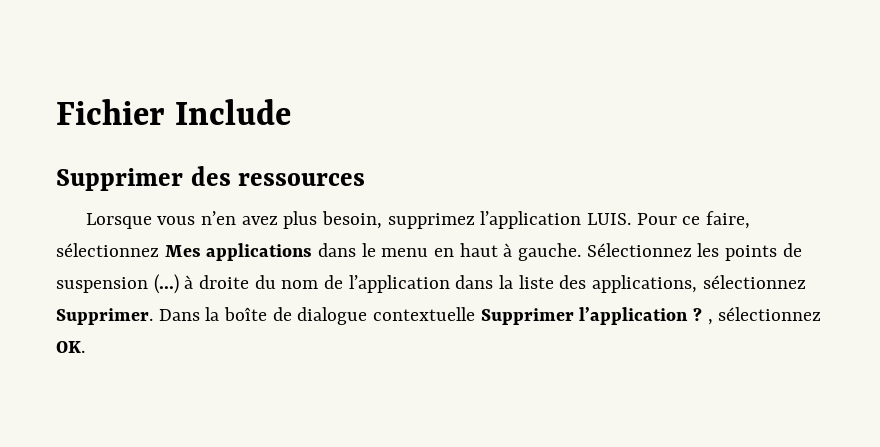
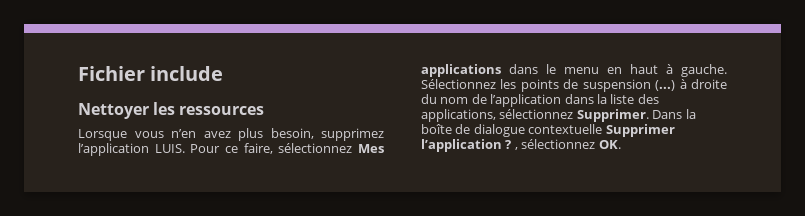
[175,99,292,125] [56,166,231,191] Include // Supprimer des -> [150,66,224,81] [78,102,176,119] include // Nettoyer les

